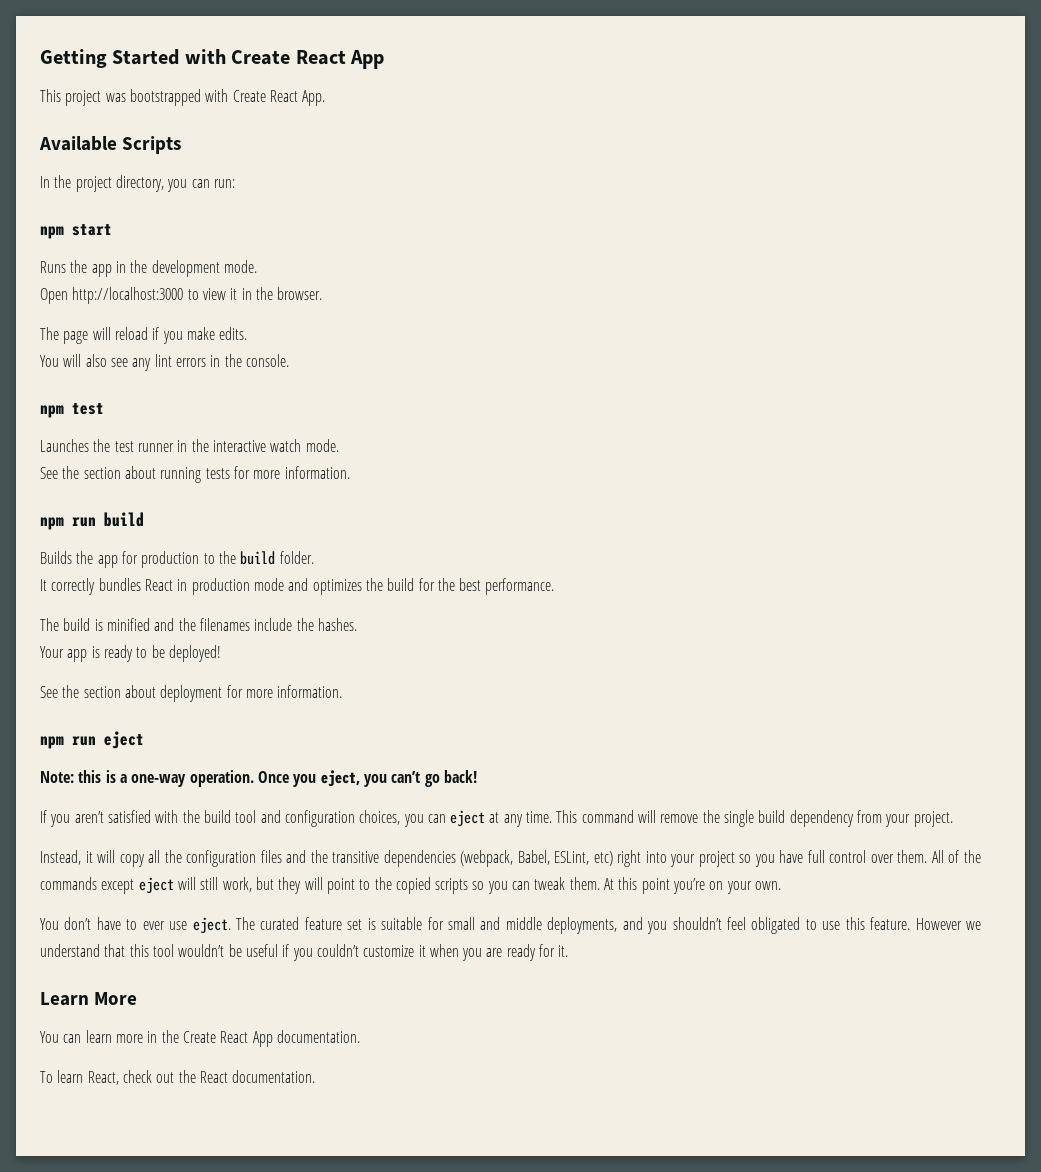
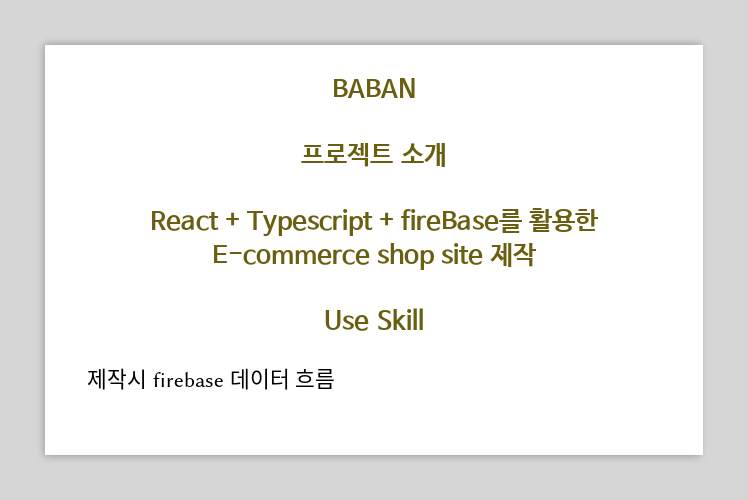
[40,49,384,69] [40,89,326,106] [39,136,182,154] [40,175,235,192] [40,224,112,239] [40,260,257,277] [40,287,323,304] [40,327,248,344] [40,354,289,371] [40,403,104,418] [40,439,339,452] [40,466,350,483] [40,512,144,530] [40,551,314,568] [40,578,555,595] [40,618,357,631] [40,645,221,662] [40,685,343,702] [40,731,144,749] [40,770,477,787] [40,810,953,827] [40,850,982,867] [40,877,782,894] [40,917,981,934] [40,944,569,961] [40,992,138,1006] [40,1030,360,1047] [40,1070,316,1085] Getting Started with Create React App // This project was bootstrapped with Create React App. // Available Scripts // In the project directory, you can run: // npm start // Runs the app in the development mode. // Open http://localhost:3000 to view it in the browser. // The page will reload if you make edits. // You will also see any lint errors in the console. // npm test // Launches the test runner in the interactive watch mode. // See the section about running tests for more information. // npm run build // Builds the app for production to the build folder. // It correctly bundles React in production mode and optimizes the build for the best performance. // The build is minified and the filenames include the hashes. // Your app is ready to be deployed! // See the section about deployment for more information. // npm run eject // Note: this is a one-way operation. Once you eject, you can’t go back! // If you aren’t satisfied with the build tool and configuration choices, you can eject at any time. This command will remove the single build dependency from your project. // Instead, it will copy all the configuration files and the transitive dependencies (webpack, Babel, ESLint, etc) right into your project so you have full control over them. All of the commands except eject will still work, but they will point to the copied scripts so you can tweak them. At this point you’re on your own. // You don’t have to ever use eject. The curated feature set is suitable for small and middle deployments, and you shouldn’t feel obligated to use this feature. However we understand that this tool wouldn’t be useful if you couldn’t customize it when you are ready for it. // Learn More // You can learn more in the Create React App documentation. // To learn React, check out the React documentation. -> [332,78,416,98] [301,143,447,167] [149,208,600,237] [211,243,538,270] [324,308,424,331] [87,368,336,390] BABAN // 프로젝트 소개 // React + Typescript + fireBase를 활용한 E-commerce shop site 제작 // Use Skill // 제작시 firebase 데이터 흐름

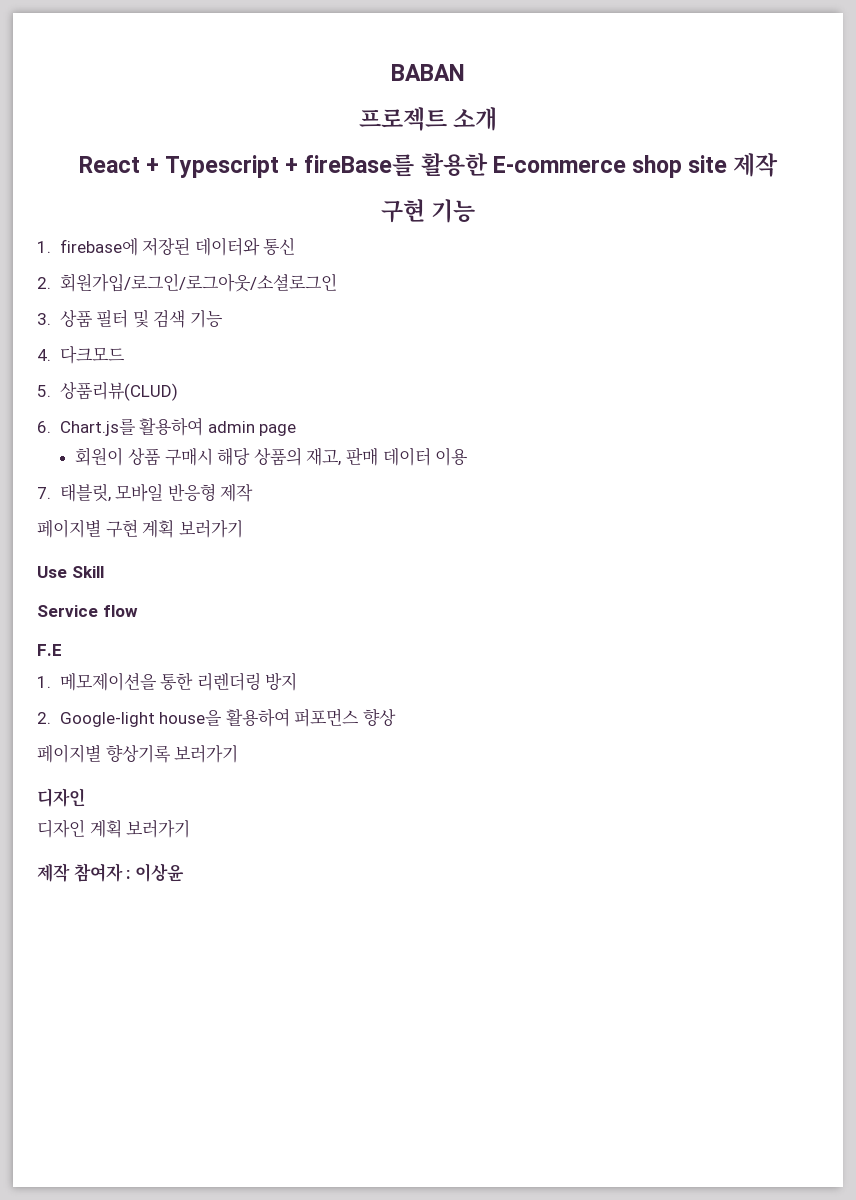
[324,308,424,331] [87,368,336,390] Use Skill // 제작시 firebase 데이터 흐름 -> [380,199,476,223] [37,237,296,256] [37,273,337,292] [37,310,223,328] [37,346,125,364] [37,382,178,401] [37,417,297,436] [75,447,469,466] [37,483,254,502] [37,519,243,538] [37,566,104,578] [37,605,138,617] [37,644,62,656] [37,672,298,691] [37,708,396,727] [37,744,239,763] [37,788,85,807] [37,819,191,838] [37,863,184,882] 구현 기능 // 1. firebase에 저장된 데이터와 통신 // 2. 회원가입/로그인/로그아웃/소셜로그인 // 3. 상품 필터 및 검색 기능 // 4. 다크모드 // 5. 상품리뷰(CLUD) // 6. Chart.js를 활용하여 admin page // 회원이 상품 구매시 해당 상품의 재고, 판매 데이터 이용 // 7. 태블릿, 모바일 반응형 제작 // 페이지별 구현 계획 보러가기 // Use Skill // Service flow // F.E // 1. 메모제이션을 통한 리렌더링 방지 // 2. Google-light house을 활용하여 퍼포먼스 향상 // 페이지별 향상기록 보러가기 // 디자인 // 디자인 계획 보러가기 // 제작 참여자 : 이상윤

